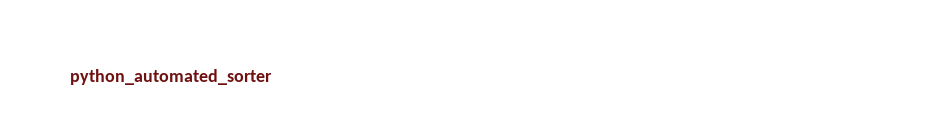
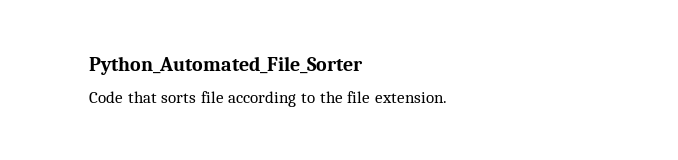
[70,69,272,85] python_automated_sorter -> [89,56,363,75] [89,91,447,107] Python_Automated_File_Sorter // Code that sorts file according to the file extension.

